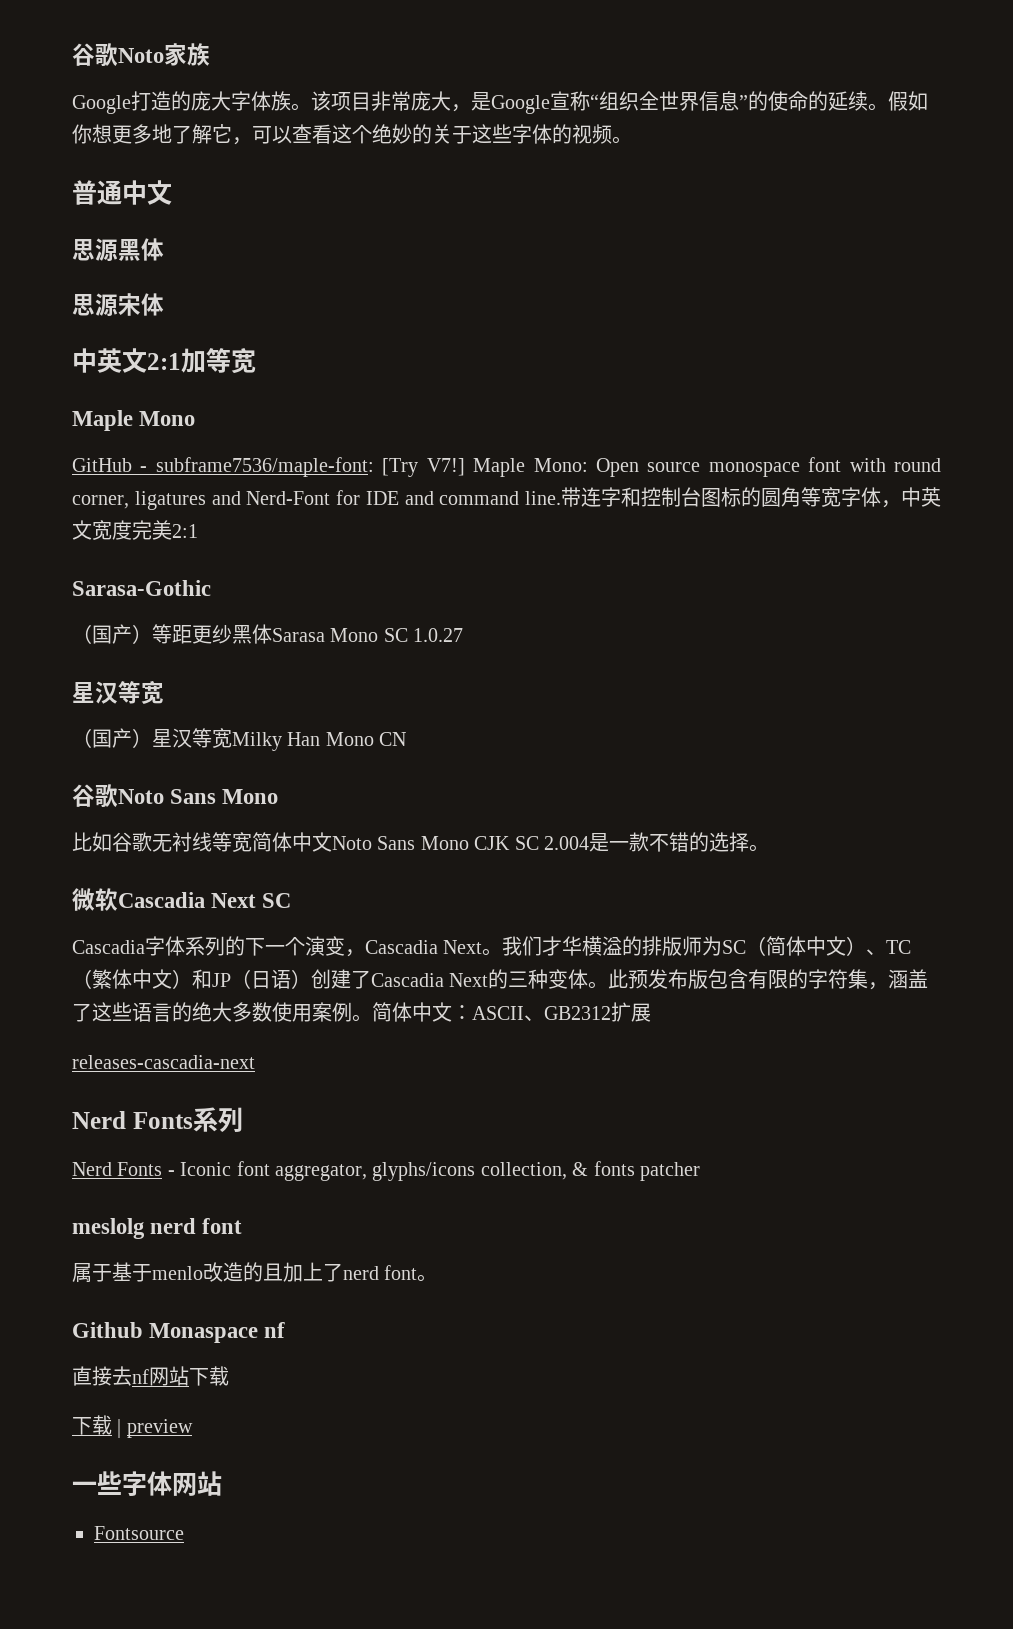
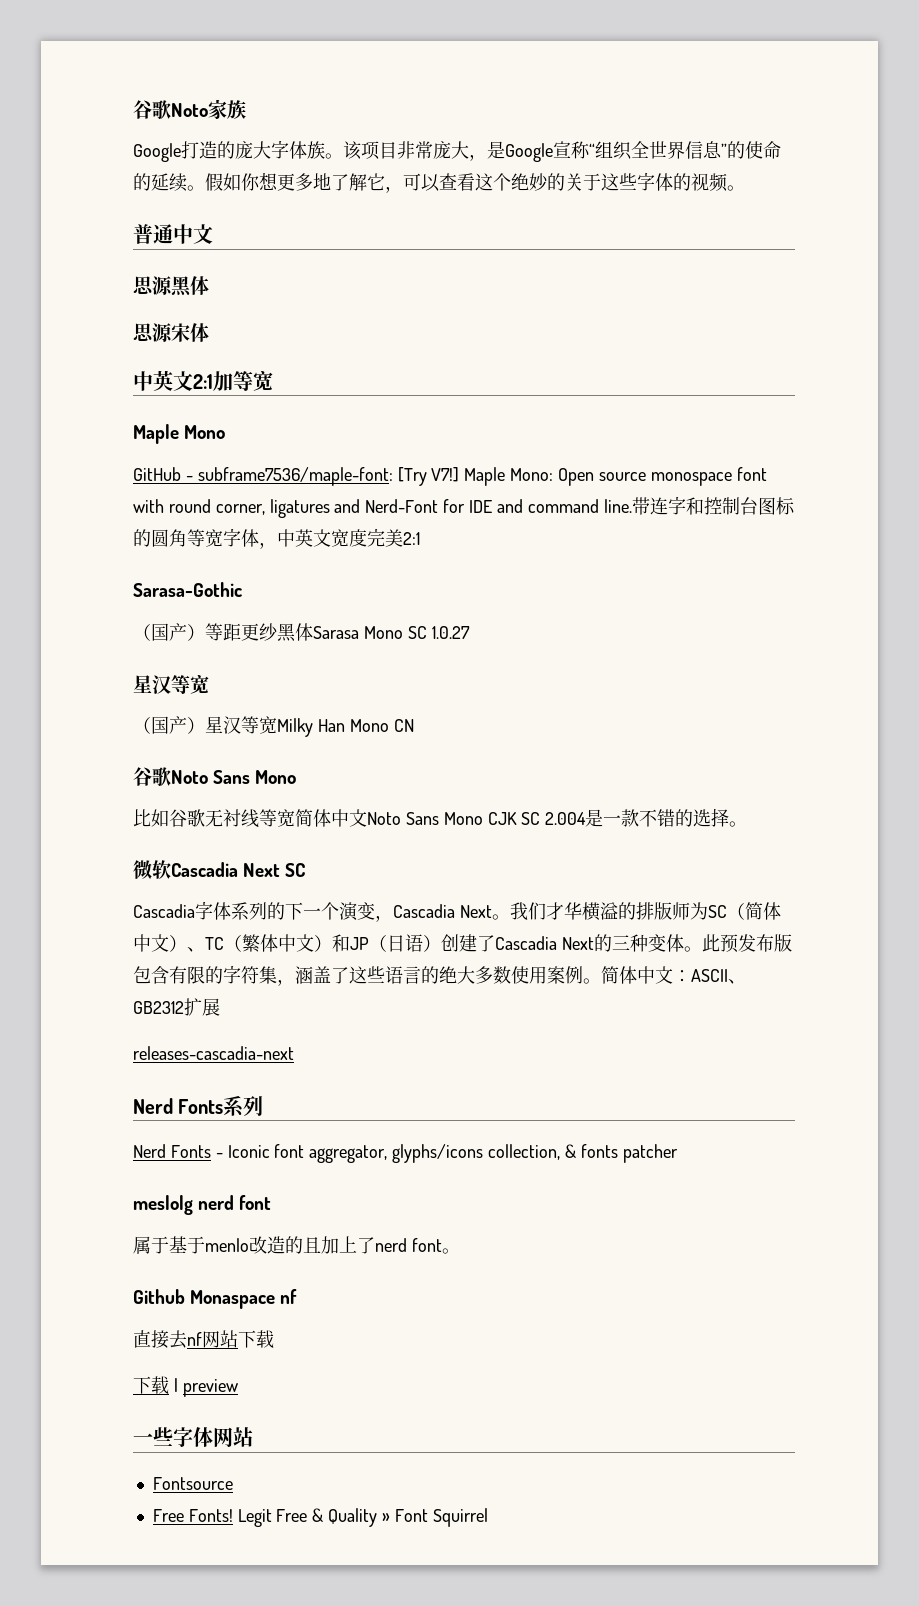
(184, 1533) none -> [152,1508,488,1527] // Free Fonts! Legit Free & Quality » Font Squirrel

